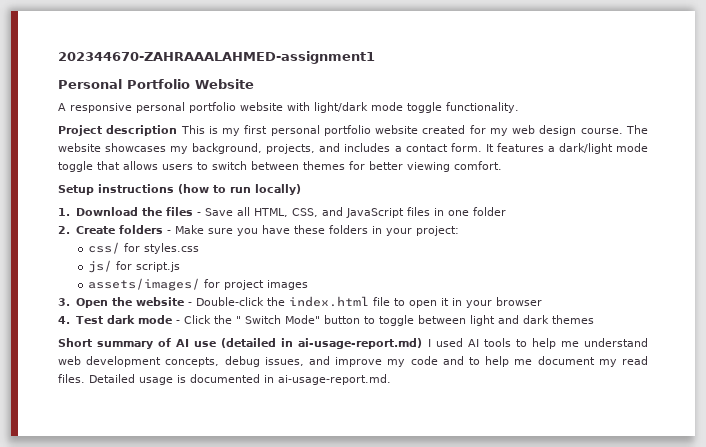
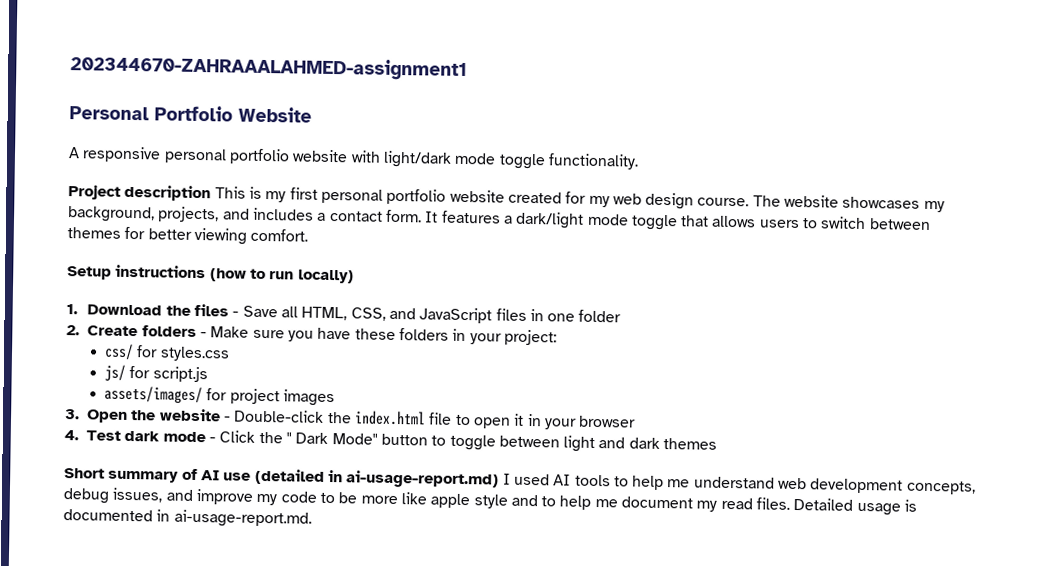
[245,315,282,324] Switch -> [295,432,329,444] Dark
(438, 360) none -> [319,492,508,509] to be more like apple style

